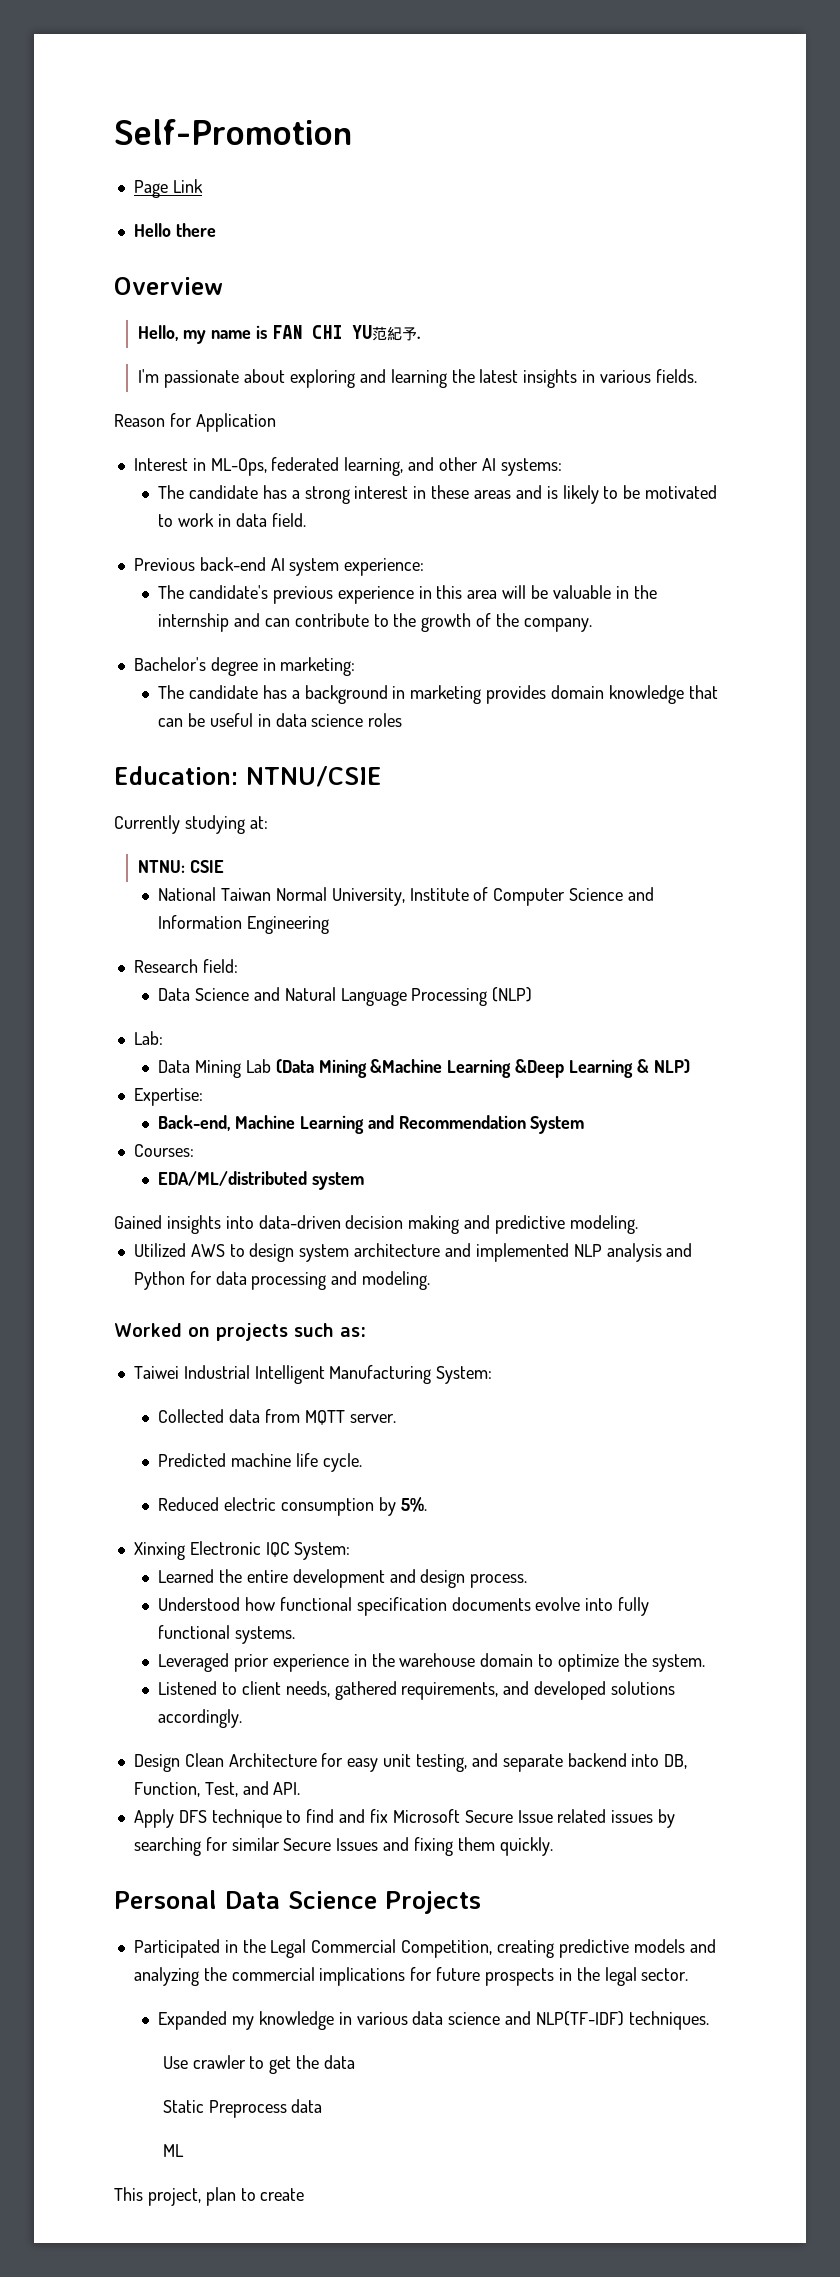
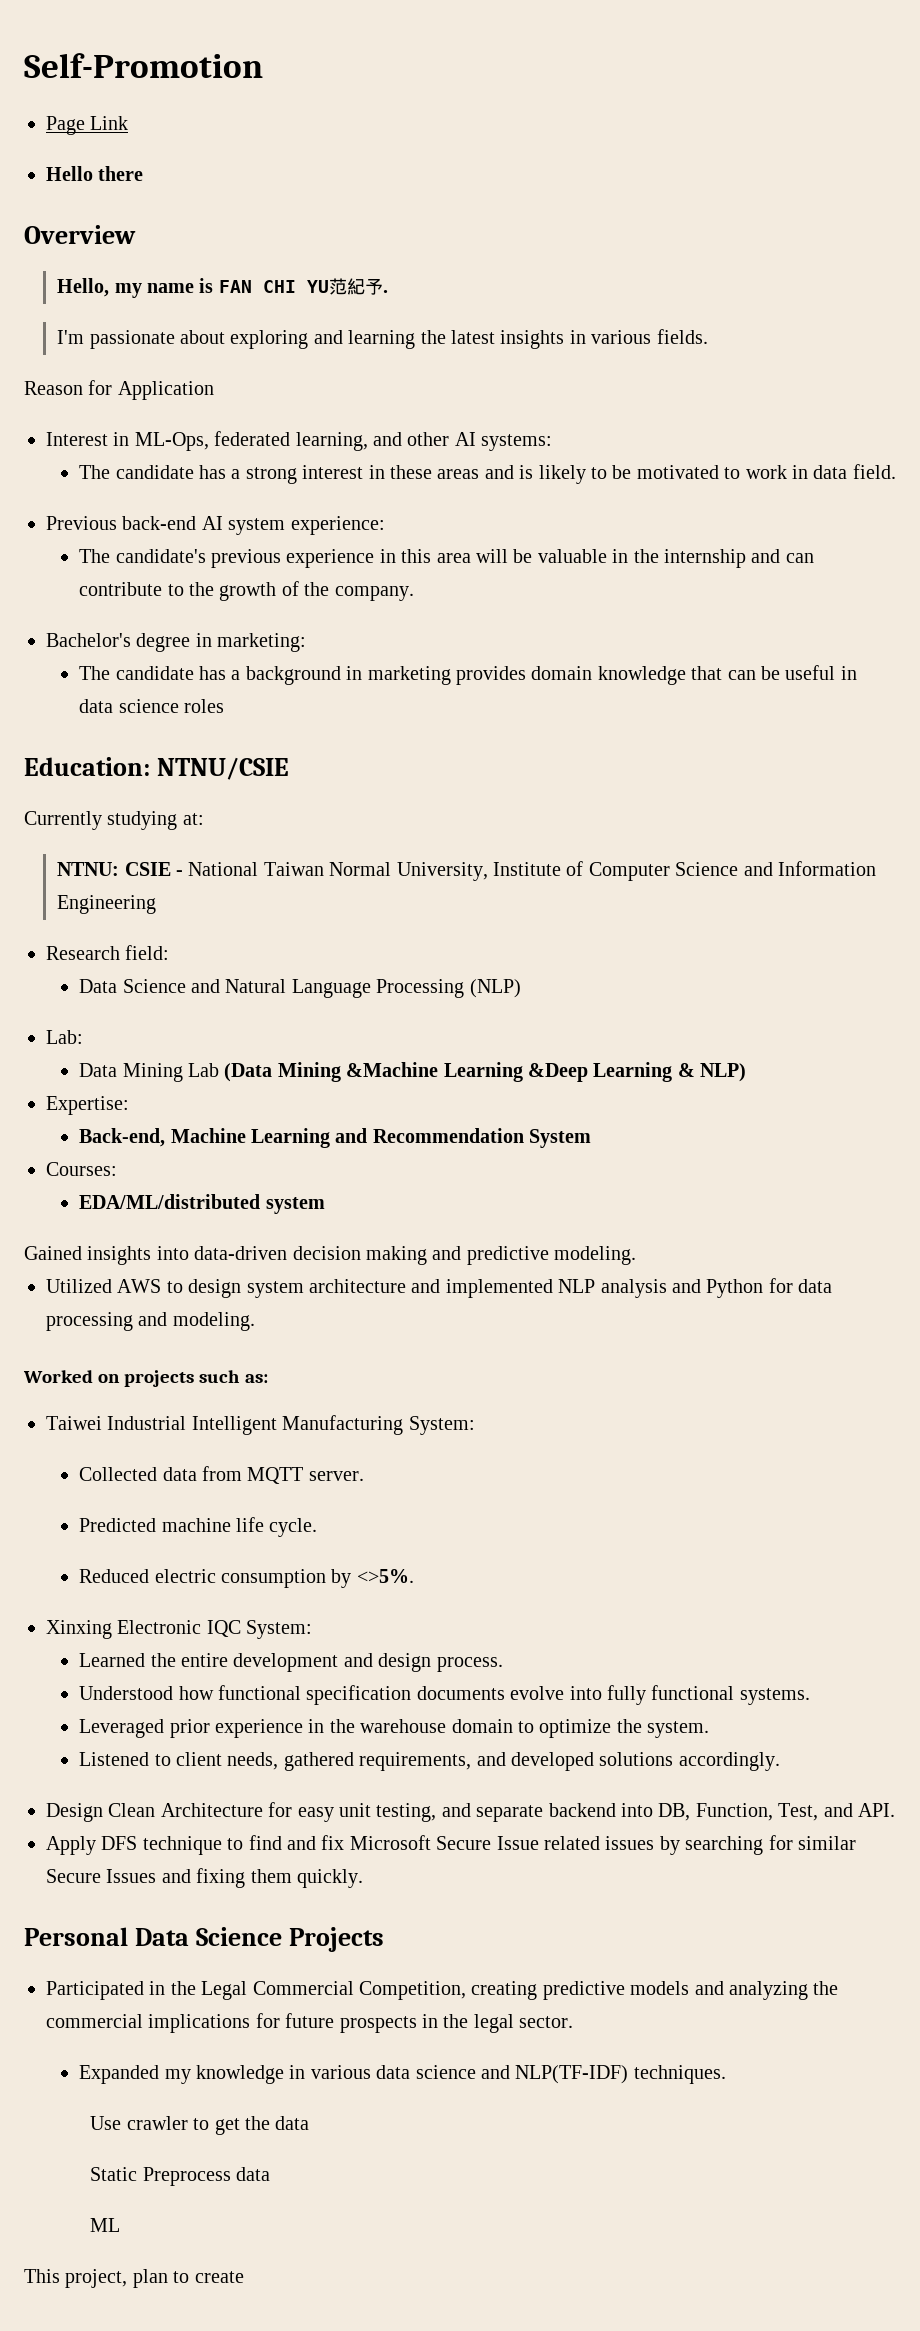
(225, 866) // -> [176,870,184,876] -
[400,1497,427,1512] 5%. -> [356,1569,414,1583] <>5%.

